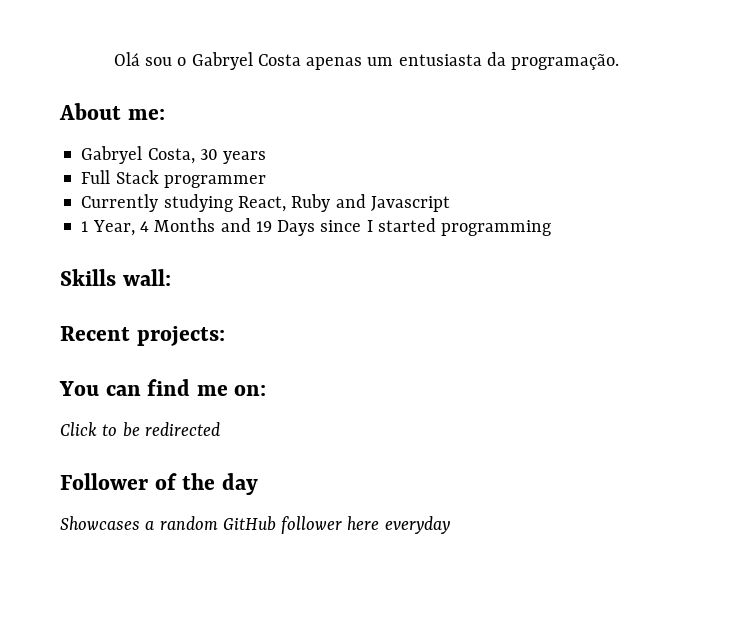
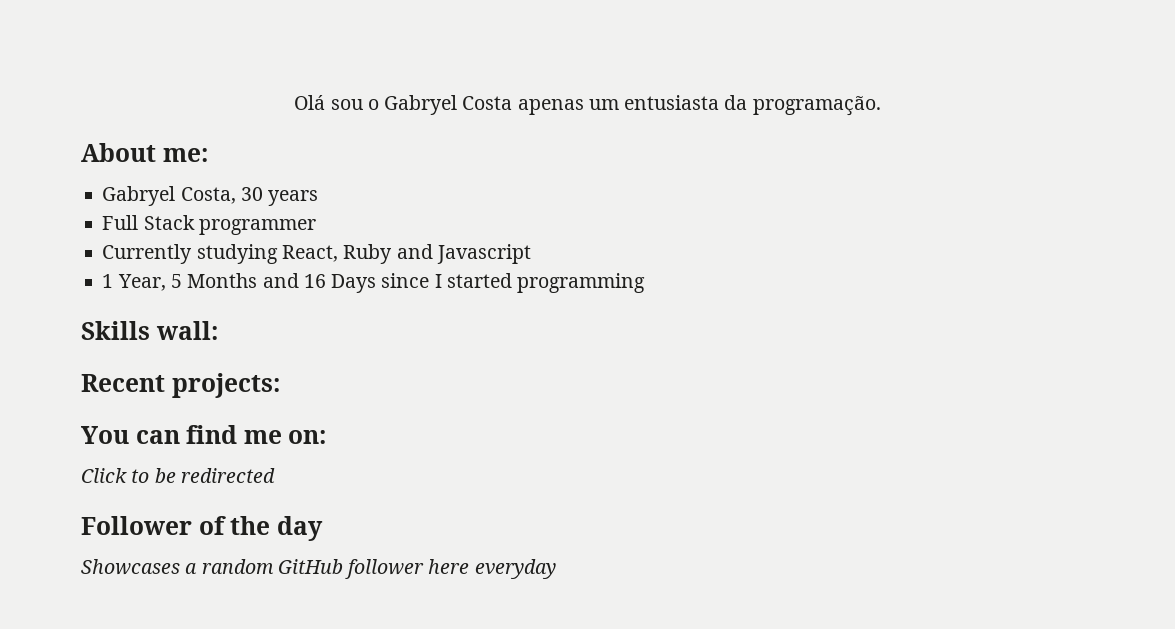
[139,221,149,232] 4 -> [170,274,182,288] 5
[255,221,272,232] 19 -> [303,274,326,288] 16

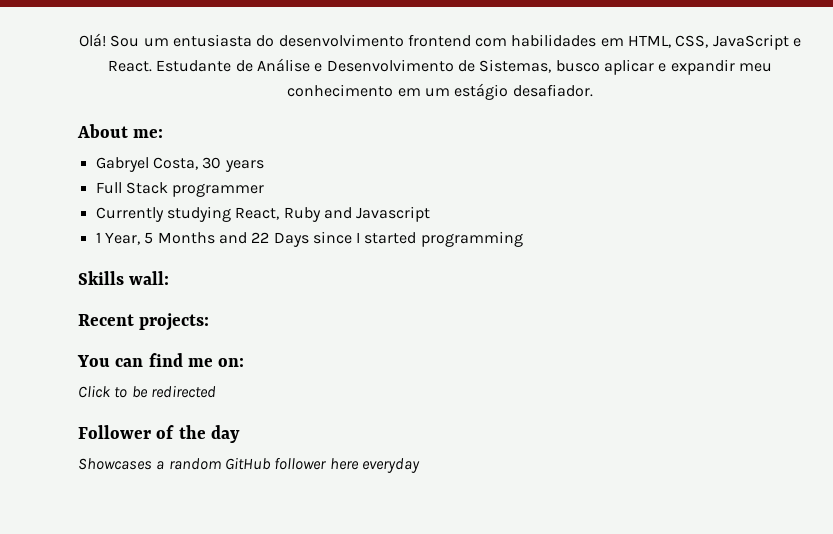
[294,95,881,116] Olá sou o Gabryel Costa apenas um entusiasta da programação. -> [78,33,802,50] [108,58,772,75] [287,83,593,100] Olá! Sou um entusiasta do desenvolvimento frontend com habilidades em HTML, CSS, JavaScript e React. Estudante de Análise e Desenvolvimento de Sistemas, busco aplicar e expandir meu conhecimento em um estágio desafiador.
[303,274,326,288] 16 -> [251,232,270,243] 22

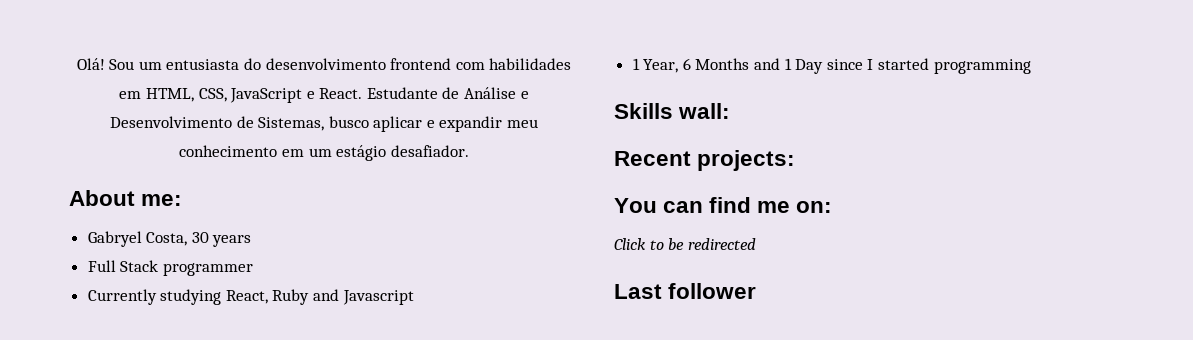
[144,232,154,244] 5 -> [682,58,691,70] 6
[251,232,309,247] 22 Days -> [784,58,824,74] 1 Day
[78,425,240,443] [78,457,420,473] Follower of the day // Showcases a random GitHub follower here everyday -> [614,283,757,299] Last follower

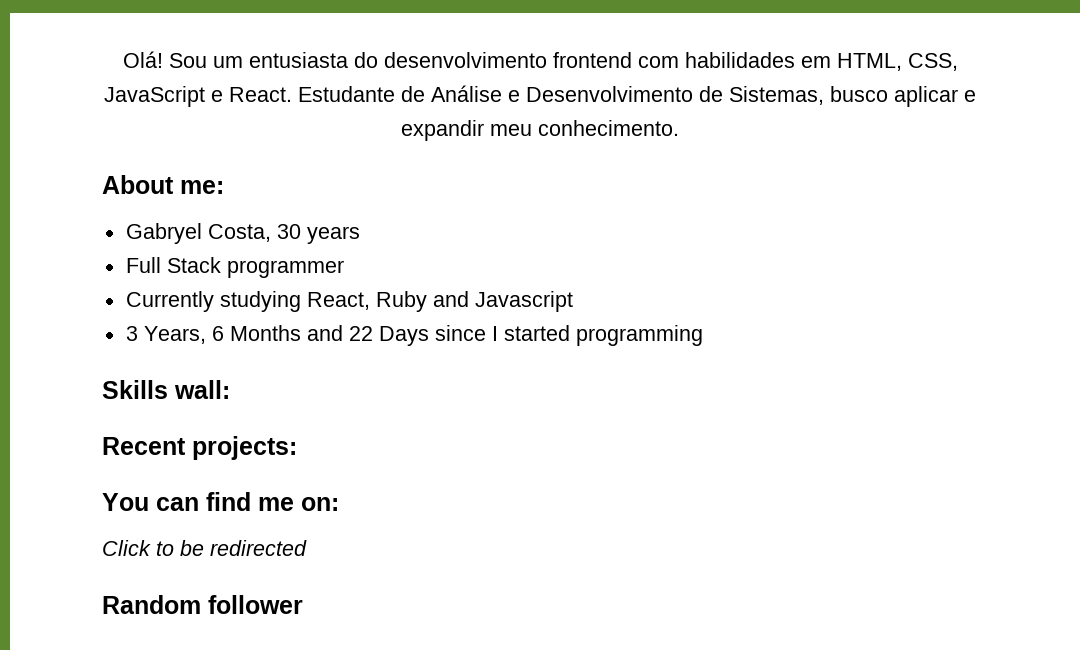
[179,145,469,161] conhecimento em um estágio desafiador. -> [538,120,679,136] conhecimento.
[632,58,679,73] 1 Year, -> [125,326,206,344] 3 Years,
[784,58,824,74] 1 Day -> [348,326,429,346] 22 Days
[614,284,662,299] Last -> [102,595,201,614] Random

